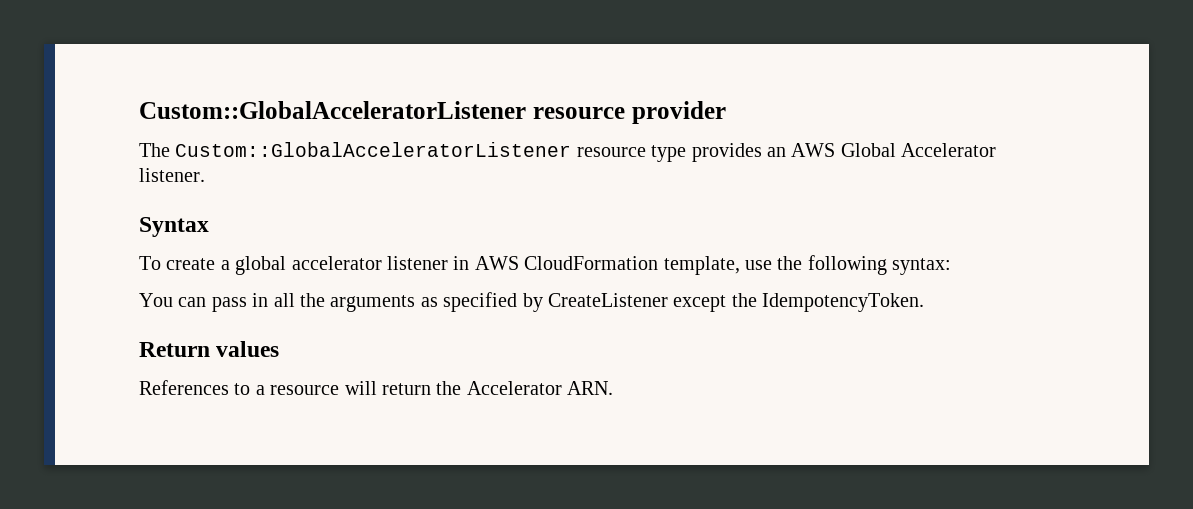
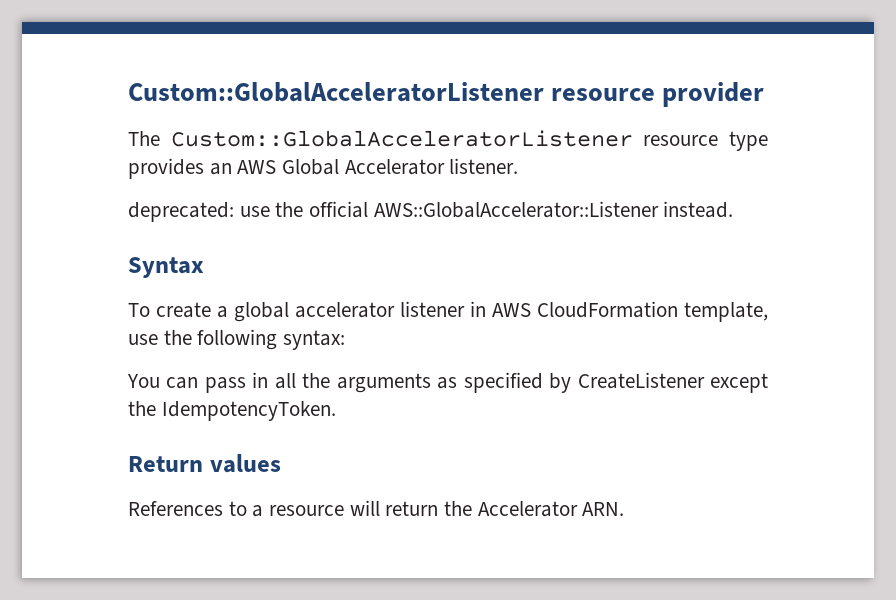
(205, 175) none -> [128,201,734,222] // deprecated: use the official AWS::GlobalAccelerator::Listener instead.

